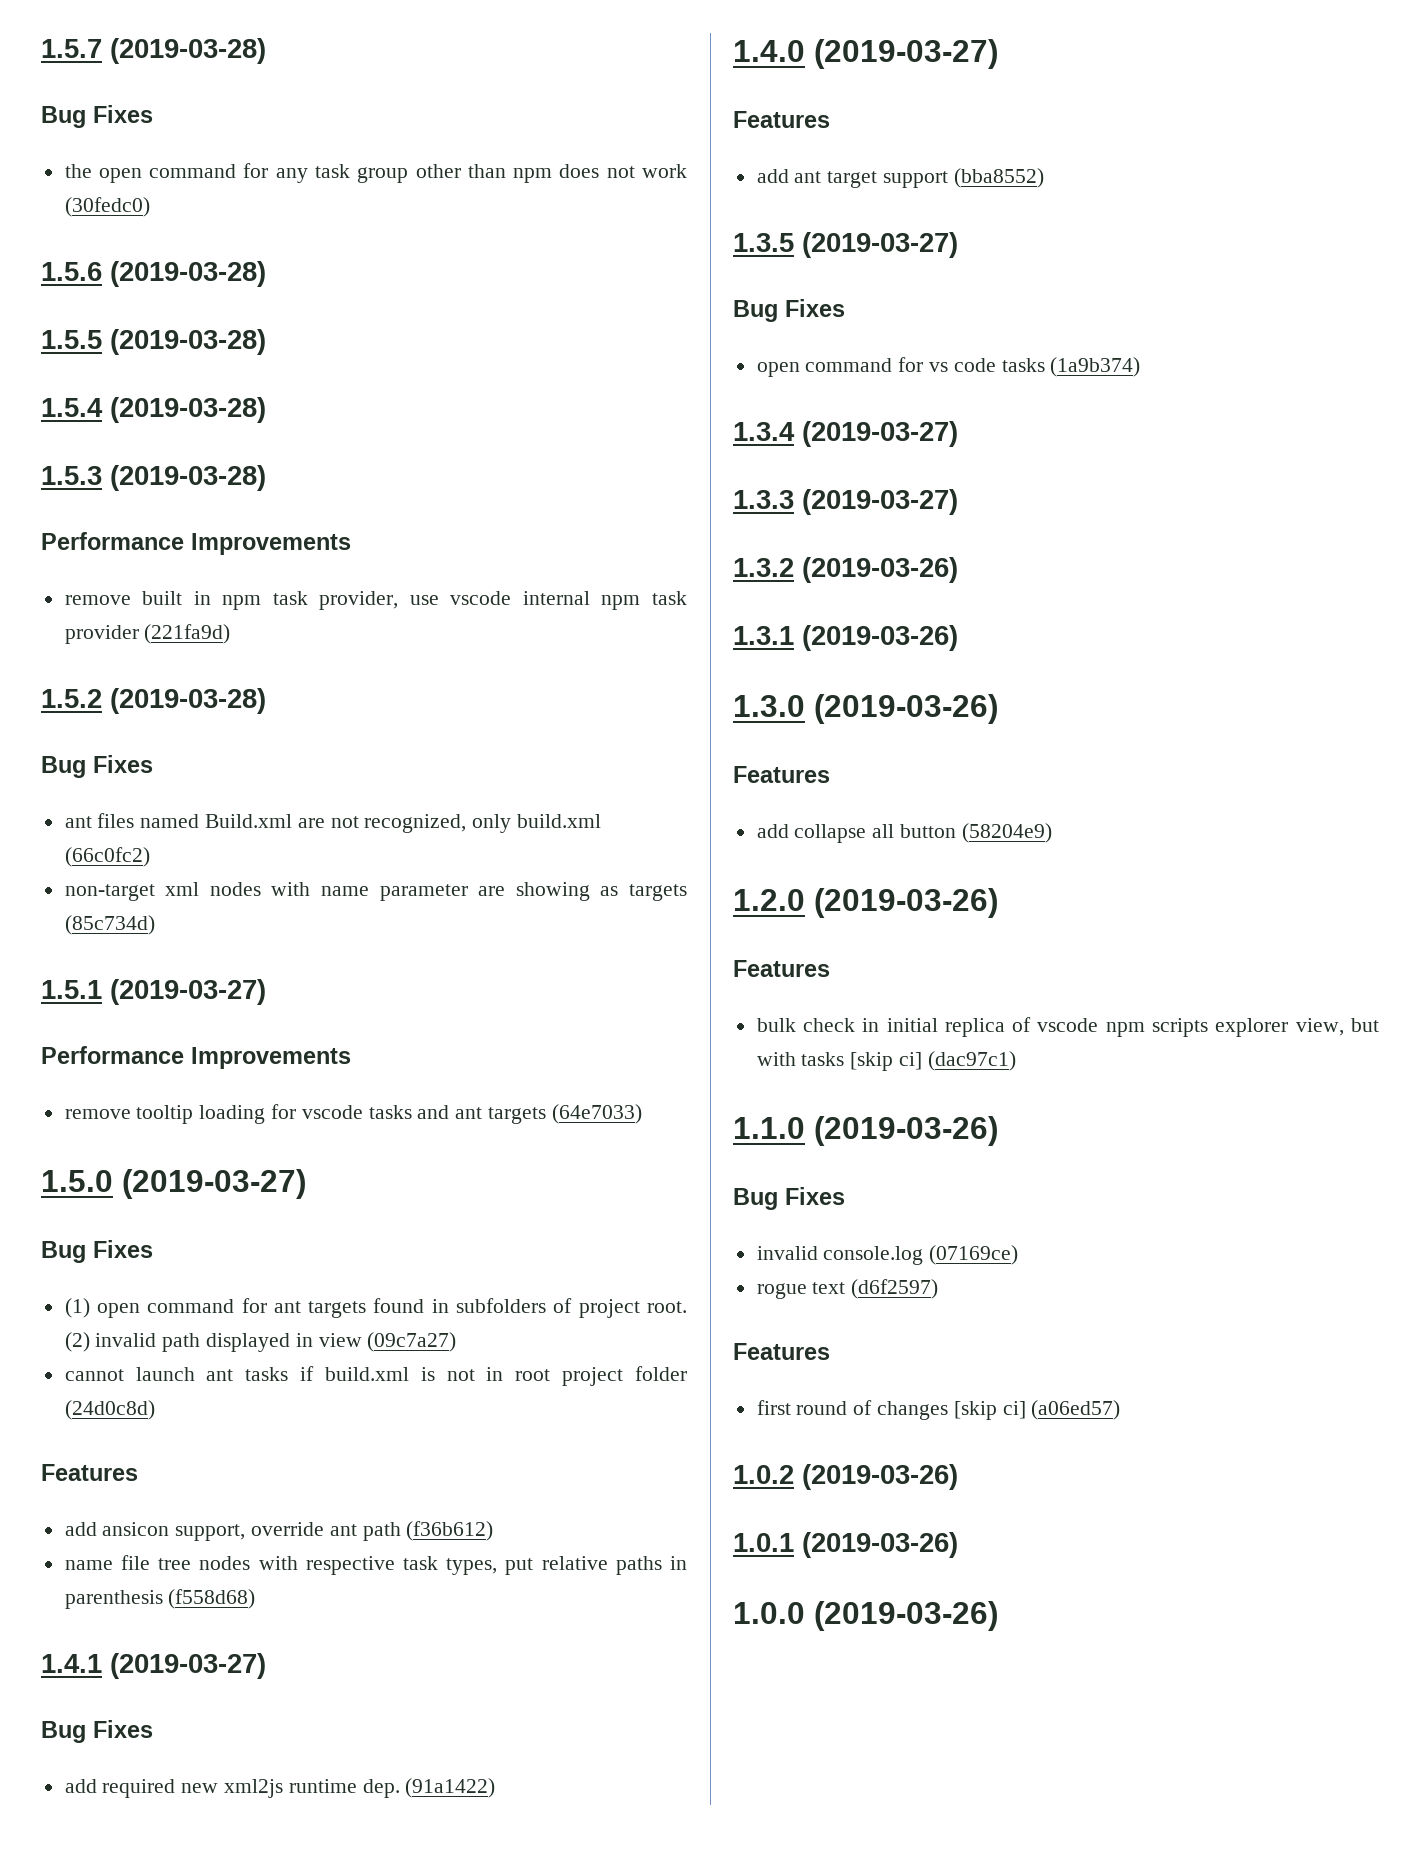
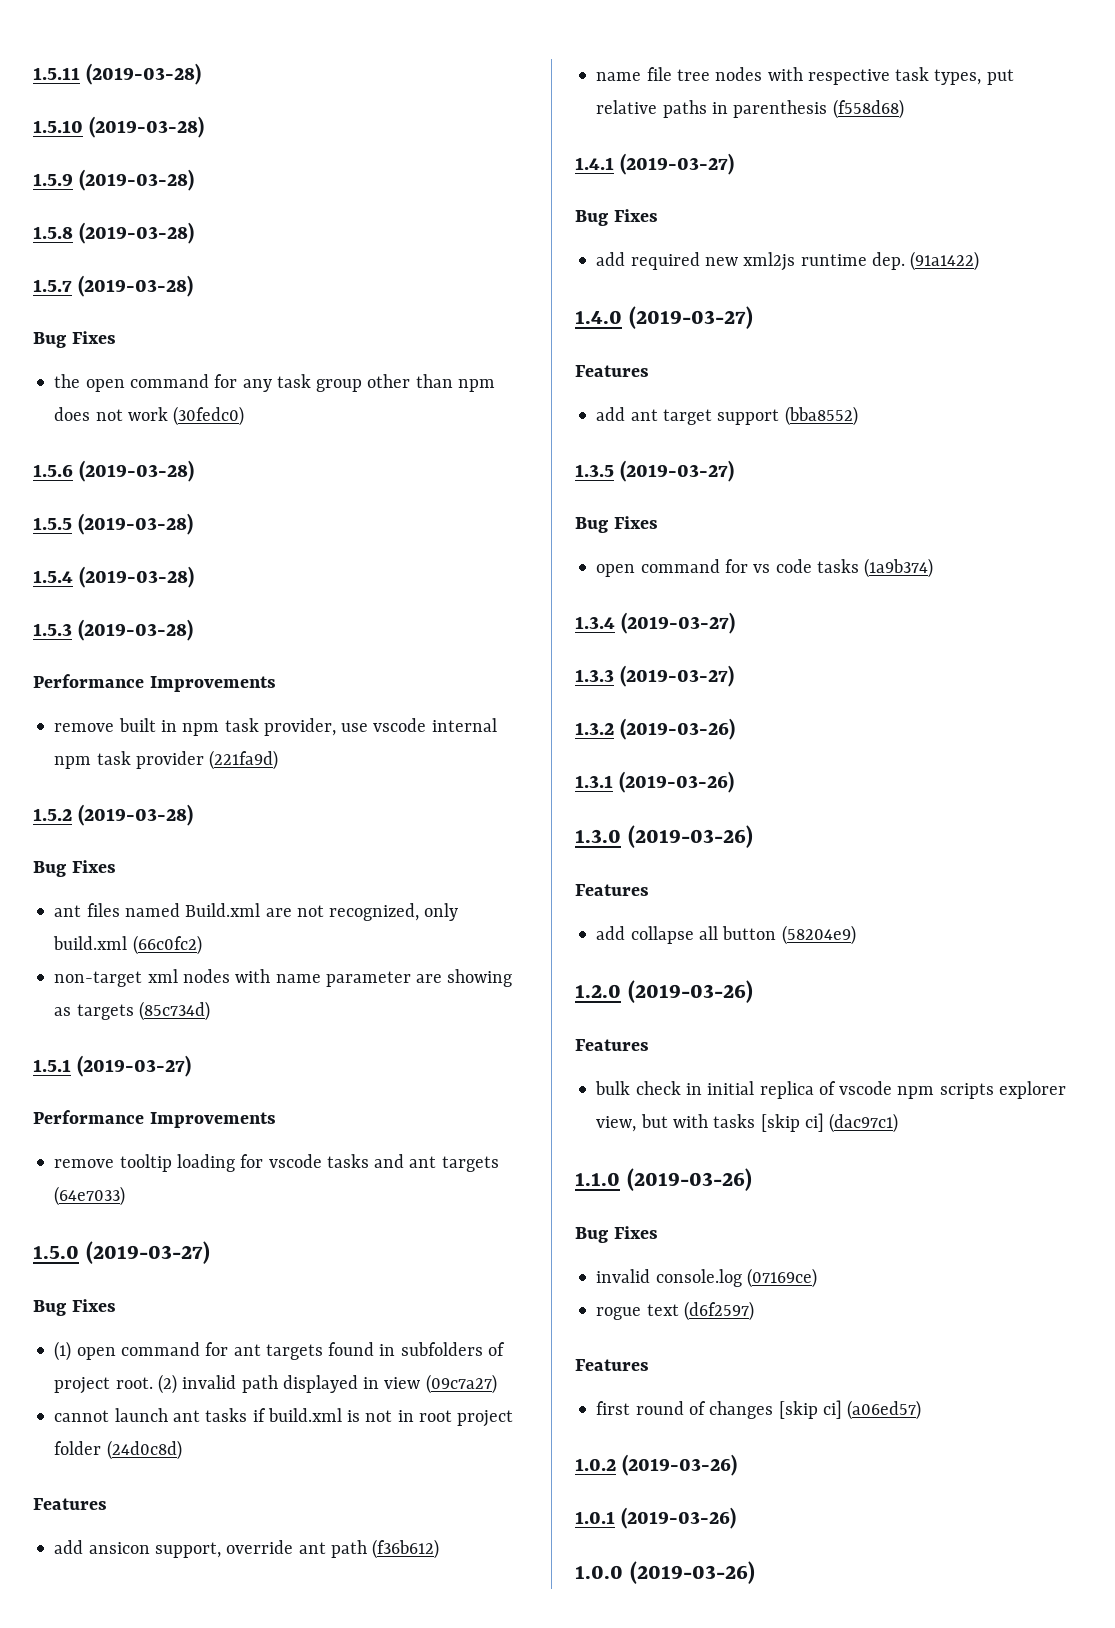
(41, 48) none -> [33,63,202,85] [33,116,205,138] [33,169,195,191] [33,222,195,244] 1.5.11 (2019-03-28) // 1.5.10 (2019-03-28) // 1.5.9 (2019-03-28) // 1.5.8 (2019-03-28) //

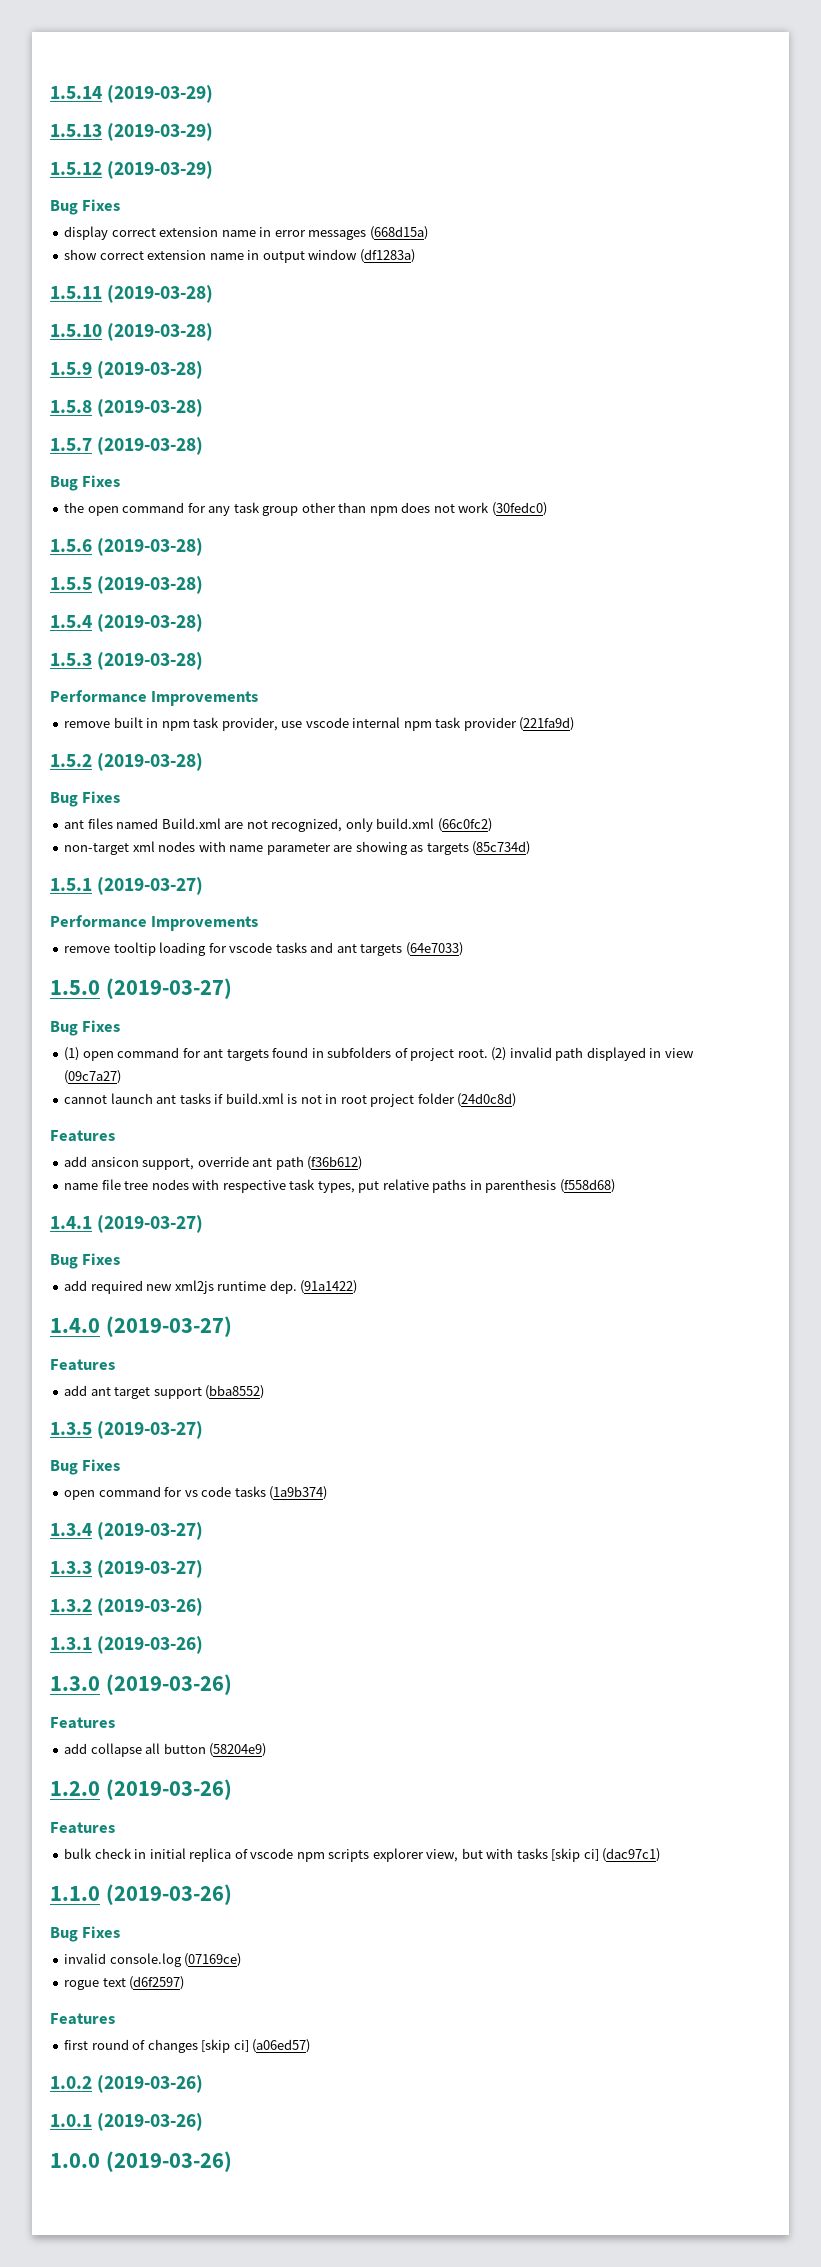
(33, 73) none -> [50,85,214,103] [50,123,214,141] [50,161,214,179] [50,199,121,215] [64,226,428,240] [64,249,415,263] 1.5.14 (2019-03-29) // 1.5.13 (2019-03-29) // 1.5.12 (2019-03-29) // Bug Fixes // display correct extension name in error messages (668d15a) // show correct extension name in output window (df1283a) //

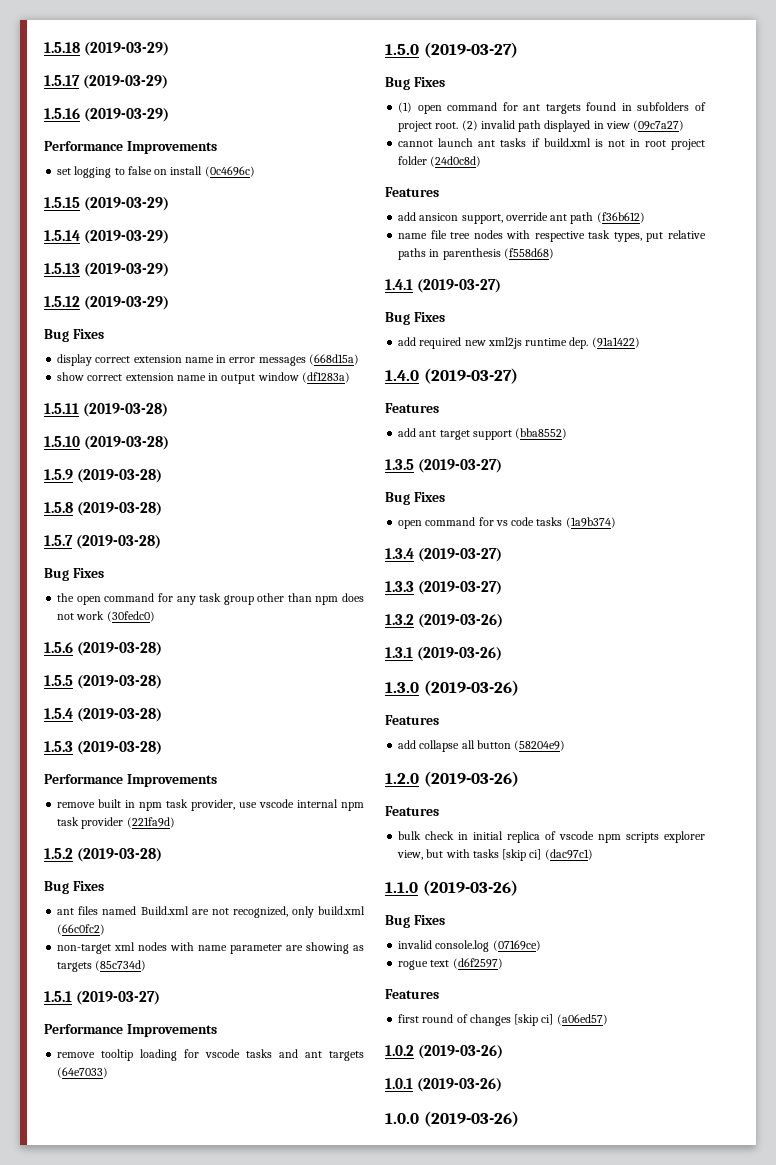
(50, 92) none -> [44,42,170,56] [44,75,169,89] [44,108,170,122] [44,141,217,154] [57,166,255,178] [44,197,170,211] 1.5.18 (2019-03-29) // 1.5.17 (2019-03-29) // 1.5.16 (2019-03-29) // Performance Improvements // set logging to false on install (0c4696c) // 1.5.15 (2019-03-29) //

